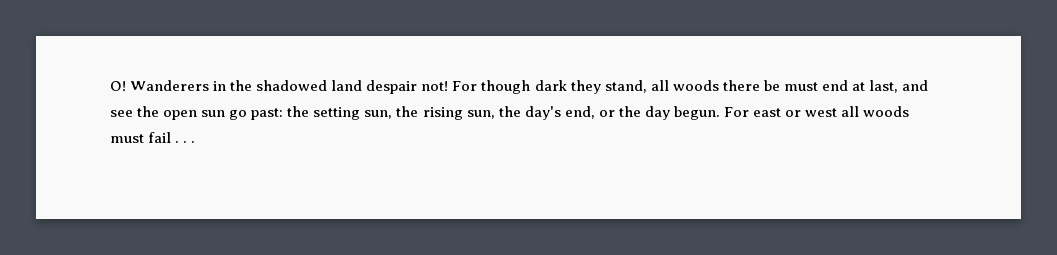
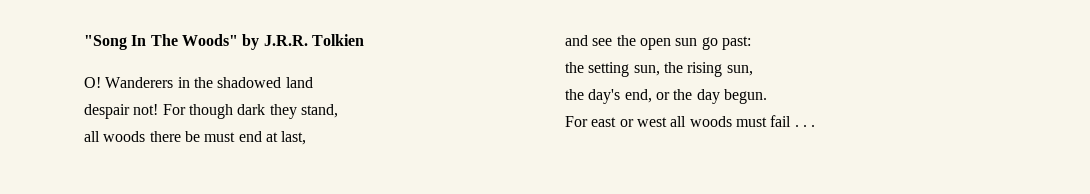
(110, 86) none -> [84,34,364,50] "Song In The Woods" by J.R.R. Tolkien //
(363, 85) none -> (313, 82) //
(647, 86) none -> (338, 111) //
(898, 86) none -> (307, 138) //
(284, 114) none -> (751, 43) //
(495, 114) none -> (753, 70) //
(720, 113) none -> (767, 96) //

